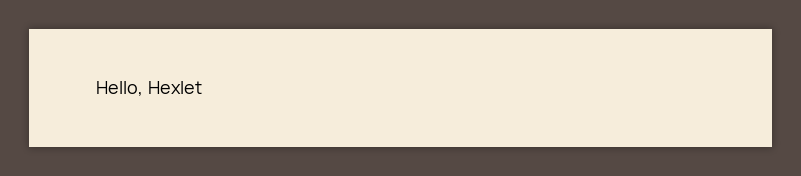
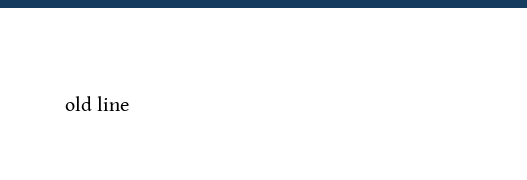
[96,81,202,96] Hello, Hexlet -> [65,96,130,111] old line

